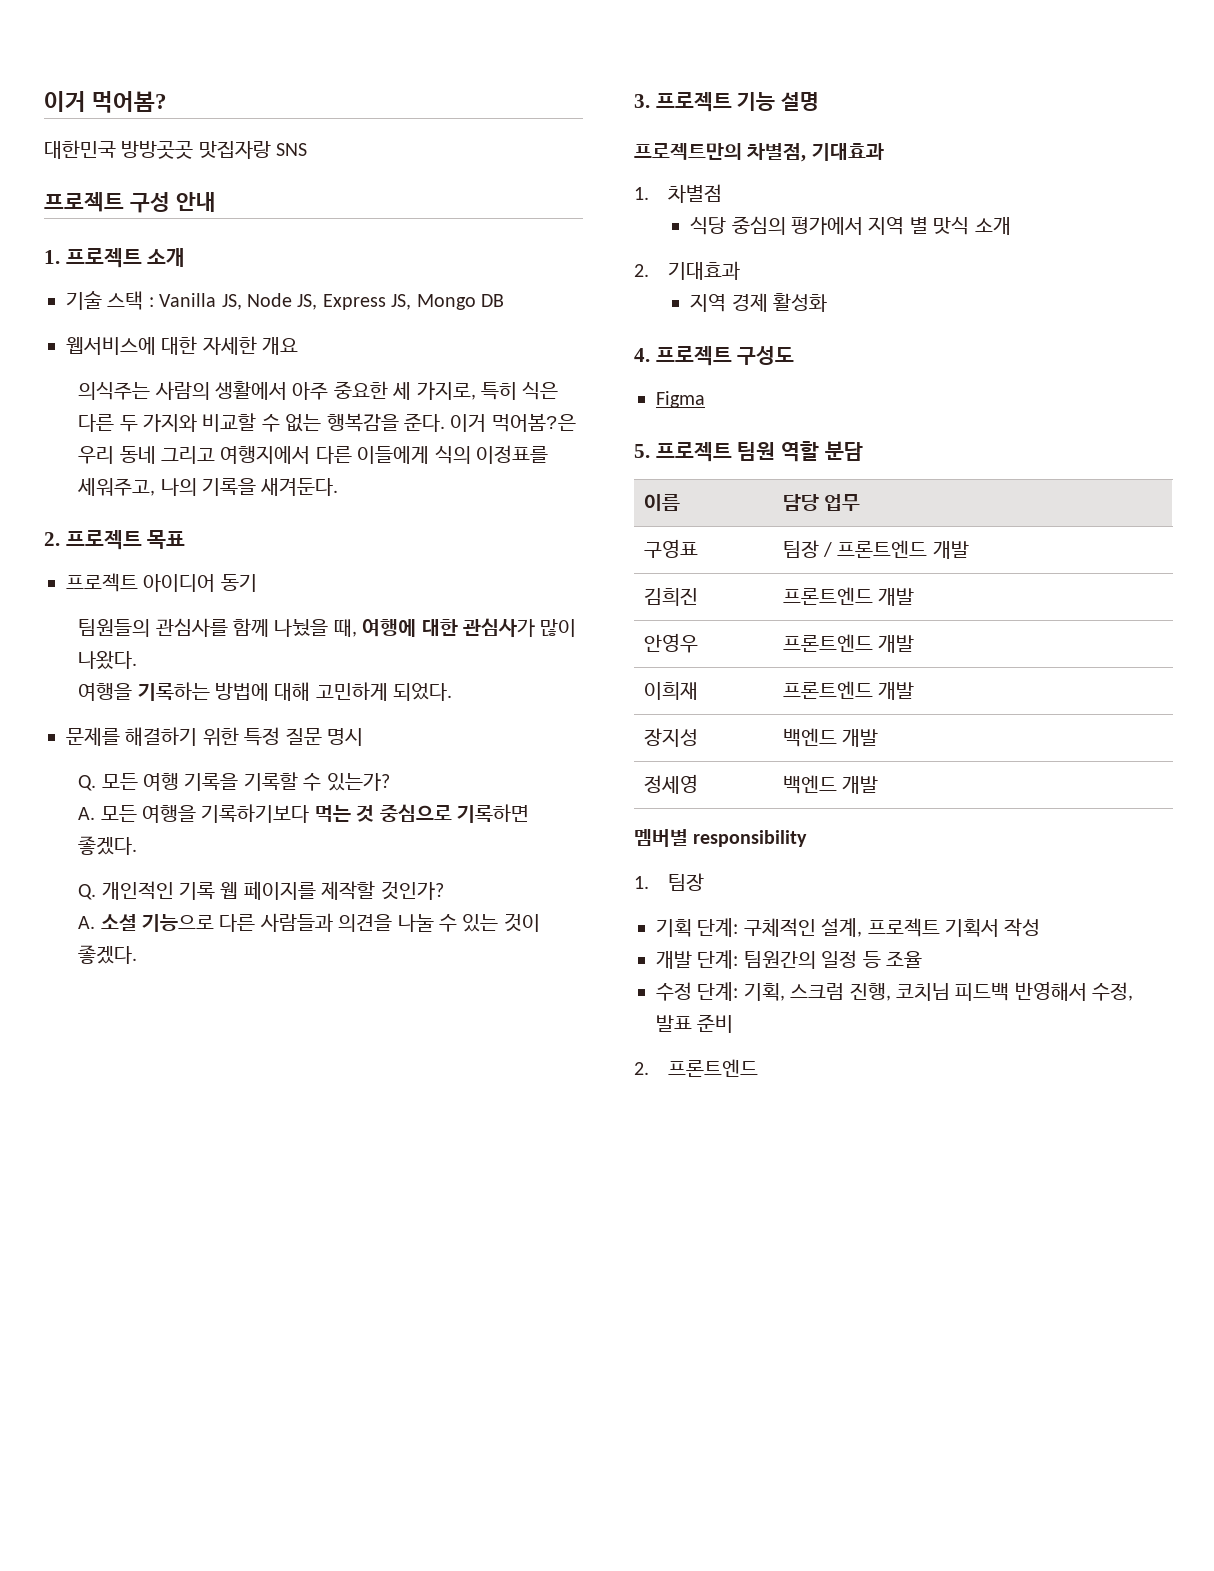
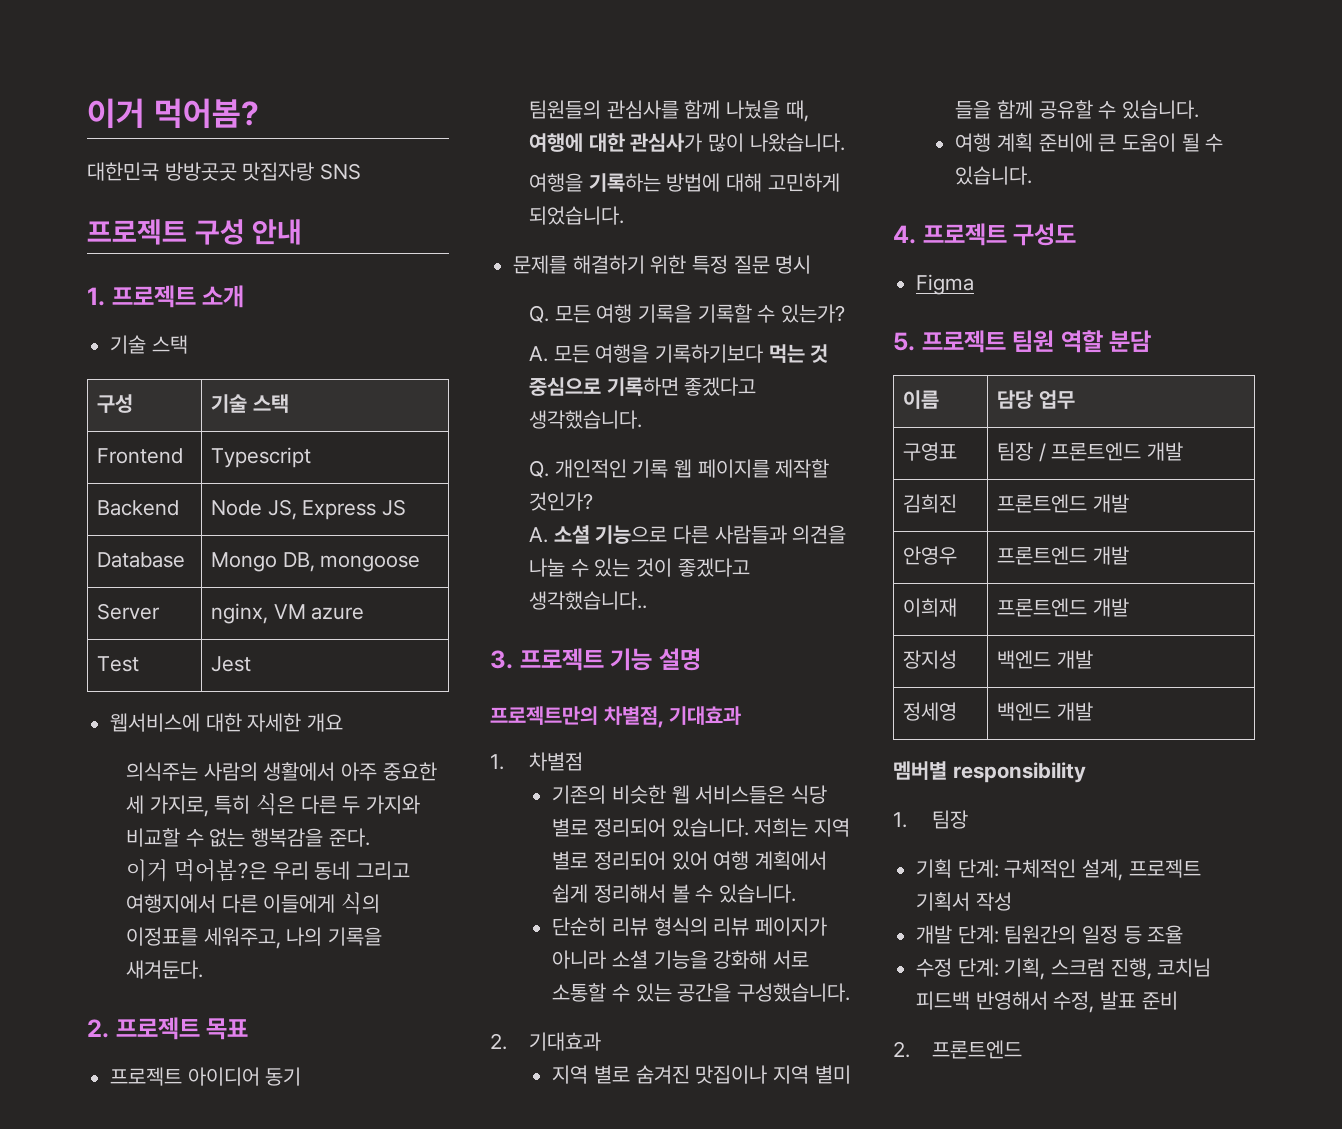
[148,293,504,310] : Vanilla JS, Node JS, Express JS, Mongo DB -> [97,394,134,413] [211,394,289,413] [97,448,184,464] [211,447,312,468] [97,500,180,516] [211,499,407,520] [97,552,186,568] [211,552,421,572] [97,603,161,620] [211,603,365,624] [97,656,140,672] [211,656,252,672] // 구성 | 기술 스택 // Frontend | Typescript // Backend | Node JS, Express JS // Database | Mongo DB, mongoose // Server | nginx, VM azure // Test | Jest
(445, 422) none -> (370, 837) //
[78,651,138,669] 나왔다. -> [749,133,845,152] 나왔습니다.
[393,683,453,701] 되었다. -> [529,206,625,225] 되었습니다.
[78,836,138,855] 좋겠다. -> [684,377,757,396] [529,410,643,429] 좋겠다고 생각했습니다.
[78,945,138,964] 좋겠다. -> [677,558,750,577] [529,591,648,610] 좋겠다고 생각했습니다..
[690,216,1011,235] [634,261,741,280] [690,293,827,312] 식당 중심의 평가에서 지역 별 맛식 소개 // 2. 기대효과 // 지역 경제 활성화 -> [552,785,827,804] [552,818,850,837] [552,851,827,870] [552,884,796,903] [552,917,827,936] [552,950,809,969] [552,983,850,1002] [490,1032,602,1051] [552,1065,851,1084] [955,100,1199,119] [955,133,1224,152] [955,166,1033,185] 기존의 비슷한 웹 서비스들은 식당 별로 정리되어 있습니다. 저희는 지역 별로 정리되어 있어 여행 계획에서 쉽게 정리해서 볼 수 있습니다. // 단순히 리뷰 형식의 리뷰 페이지가 아니라 소셜 기능을 강화해 서로 소통할 수 있는 공간을 구성했습니다. // 2. 기대효과 // 지역 별로 숨겨진 맛집이나 지역 별미 들을 함께 공유할 수 있습니다. // 여행 계획 준비에 큰 도움이 될 수 있습니다.

